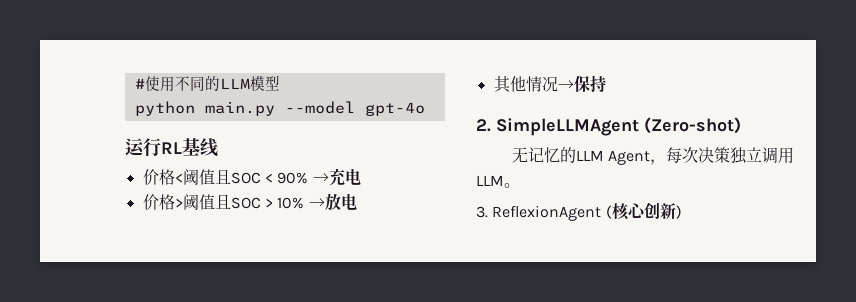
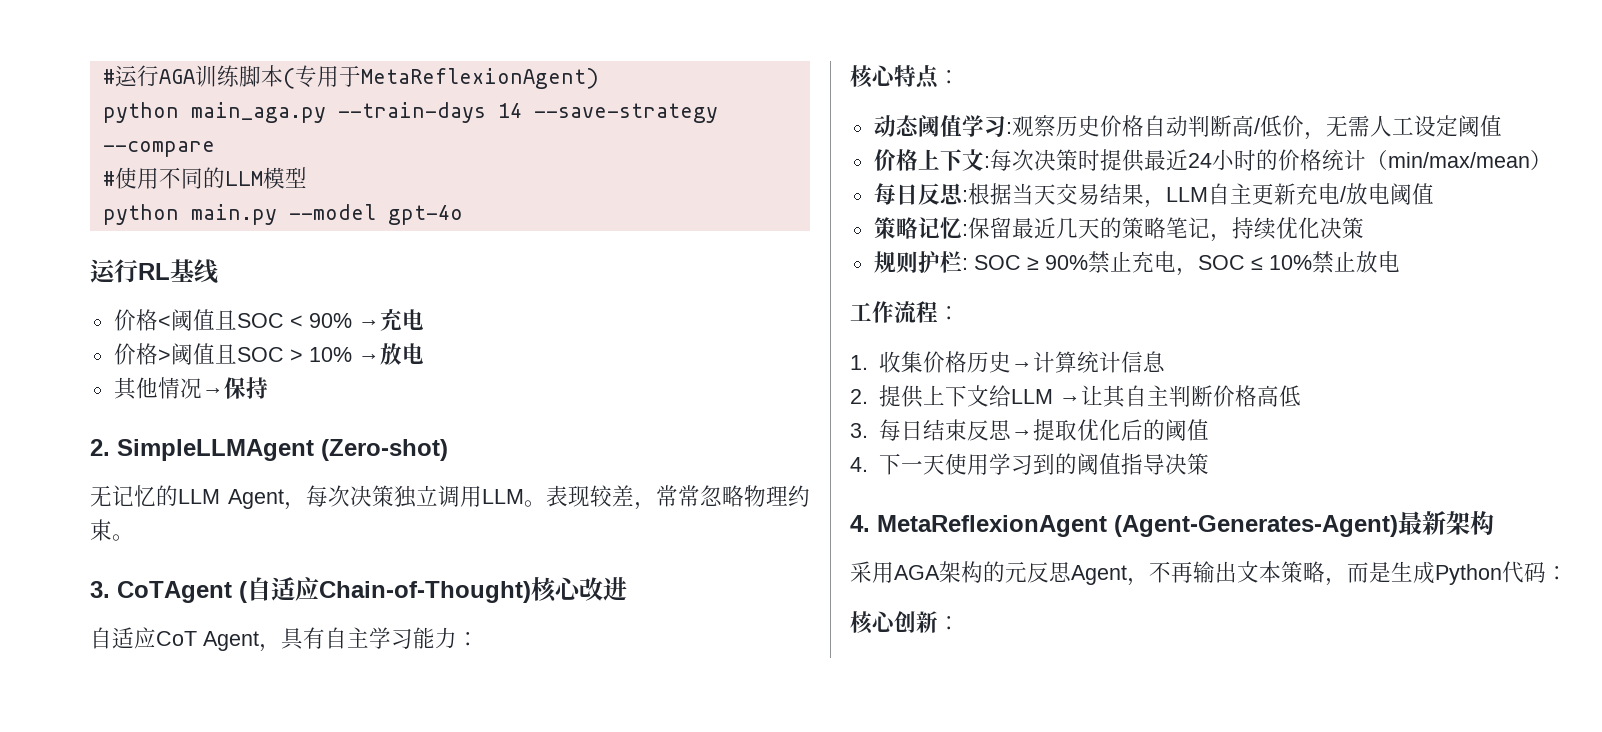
[134,78,145,89] # -> [102,65,599,89] [102,102,718,123] [102,141,215,157] [102,171,115,186] #运行AGA训练脚本(专用于MetaReflexionAgent) // python main_aga.py --train-days 14 --save-strategy --compare // #
[476,205,612,221] // 3. ReflexionAgent ( -> [546,485,810,510] [90,519,134,541] [90,577,627,603] [90,627,479,652] [850,65,960,89] [873,115,1502,140] [873,149,1552,172] [873,183,1434,208] [873,217,1364,242] [873,251,1400,276] [850,301,960,323] [850,351,1165,373] [850,385,1301,408] [850,419,1209,441] [850,453,1209,475] [850,511,1494,537] [850,561,1568,586] 表现较差，常常忽略物理约束。 // 3. CoTAgent (自适应Chain-of-Thought)核心改进 // 自适应CoT Agent，具有自主学习能力： // 核心特点： // 动态阈值学习:观察历史价格自动判断高/低价，无需人工设定阈值 // 价格上下文:每次决策时提供最近24小时的价格统计（min/max/mean） // 每日反思:根据当天交易结果，LLM自主更新充电/放电阈值 // 策略记忆:保留最近几天的策略笔记，持续优化决策 // 规则护栏: SOC ≥ 90%禁止充电，SOC ≤ 10%禁止放电 // 工作流程： // 1.收集价格历史→计算统计信息 // 2.提供上下文给LLM →让其自主判断价格高低 // 3.每日结束反思→提取优化后的阈值 // 4.下一天使用学习到的阈值指导决策 // 4. MetaReflexionAgent (Agent-Generates-Agent)最新架构 // 采用AGA架构的元反思Agent，不再输出文本策略，而是生成Python代码： //
[675,205,682,219] ) -> [938,616,960,630] ：

